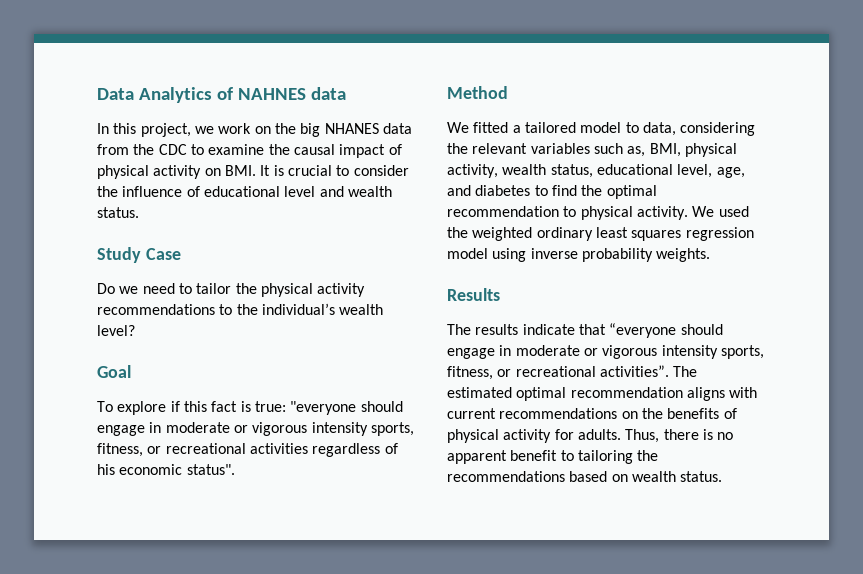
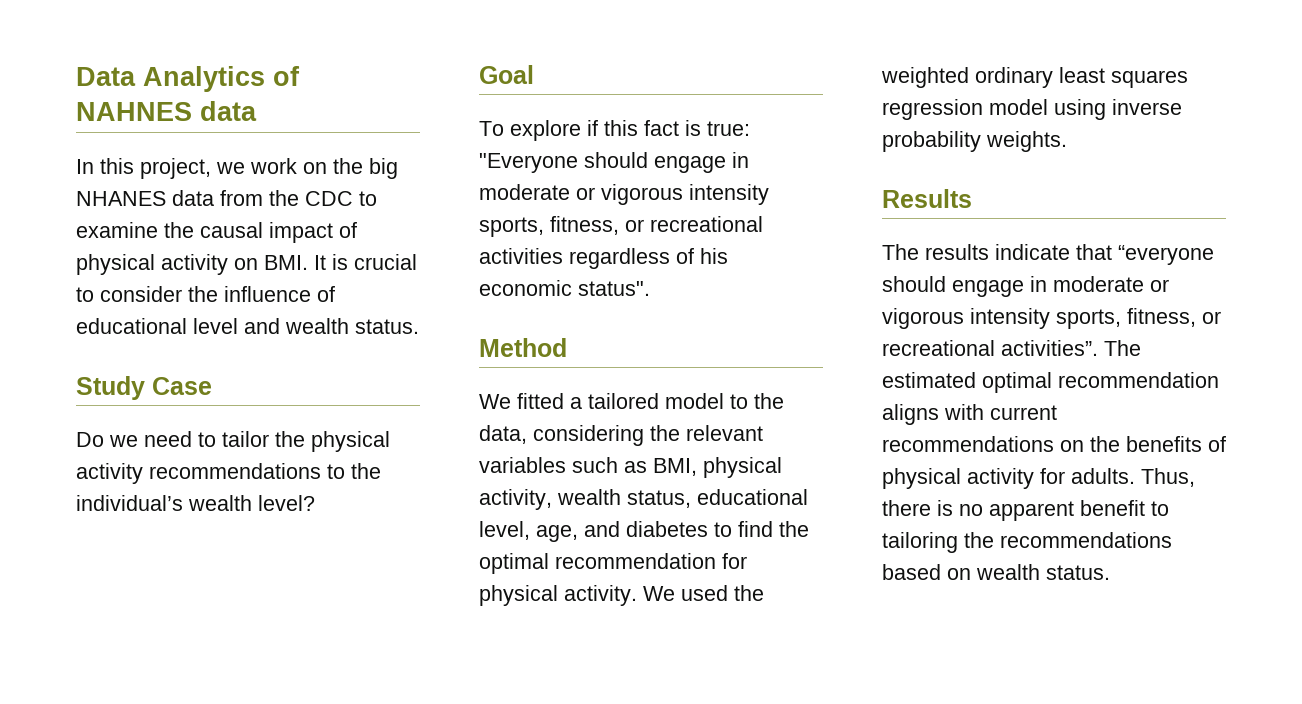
[290,401,357,415] "everyone -> [479,153,578,173] "Everyone
(639, 127) none -> [754,393,784,409] the
[627,146,646,157] as, -> [624,461,647,473] as
[563,206,577,217] to -> [722,553,747,569] for

